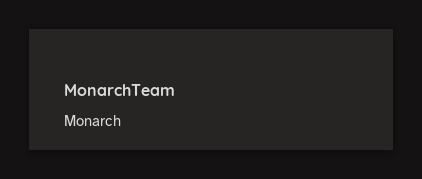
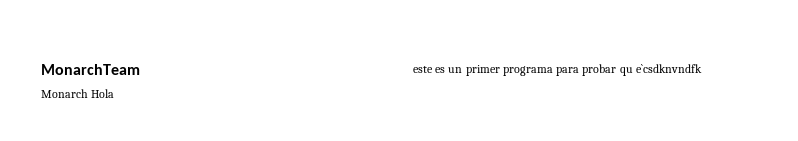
(121, 120) none -> [91,89,115,98] [413,64,702,76] Hola // este es un primer programa para probar qu e`csdknvndfk

